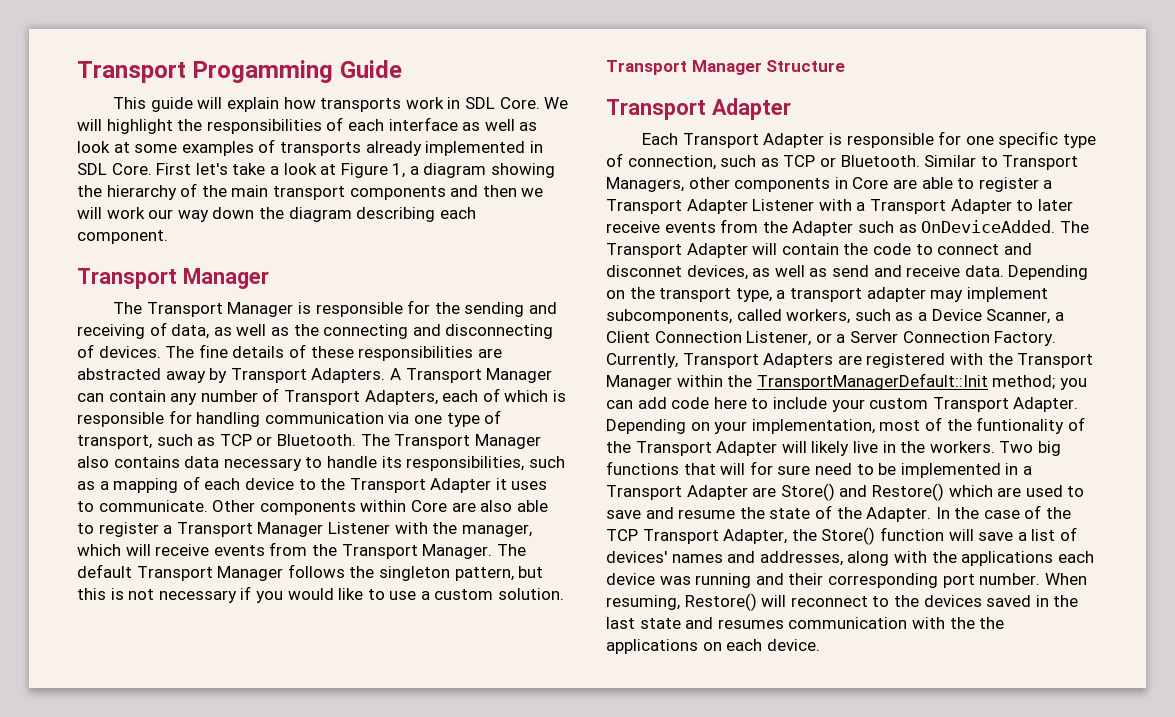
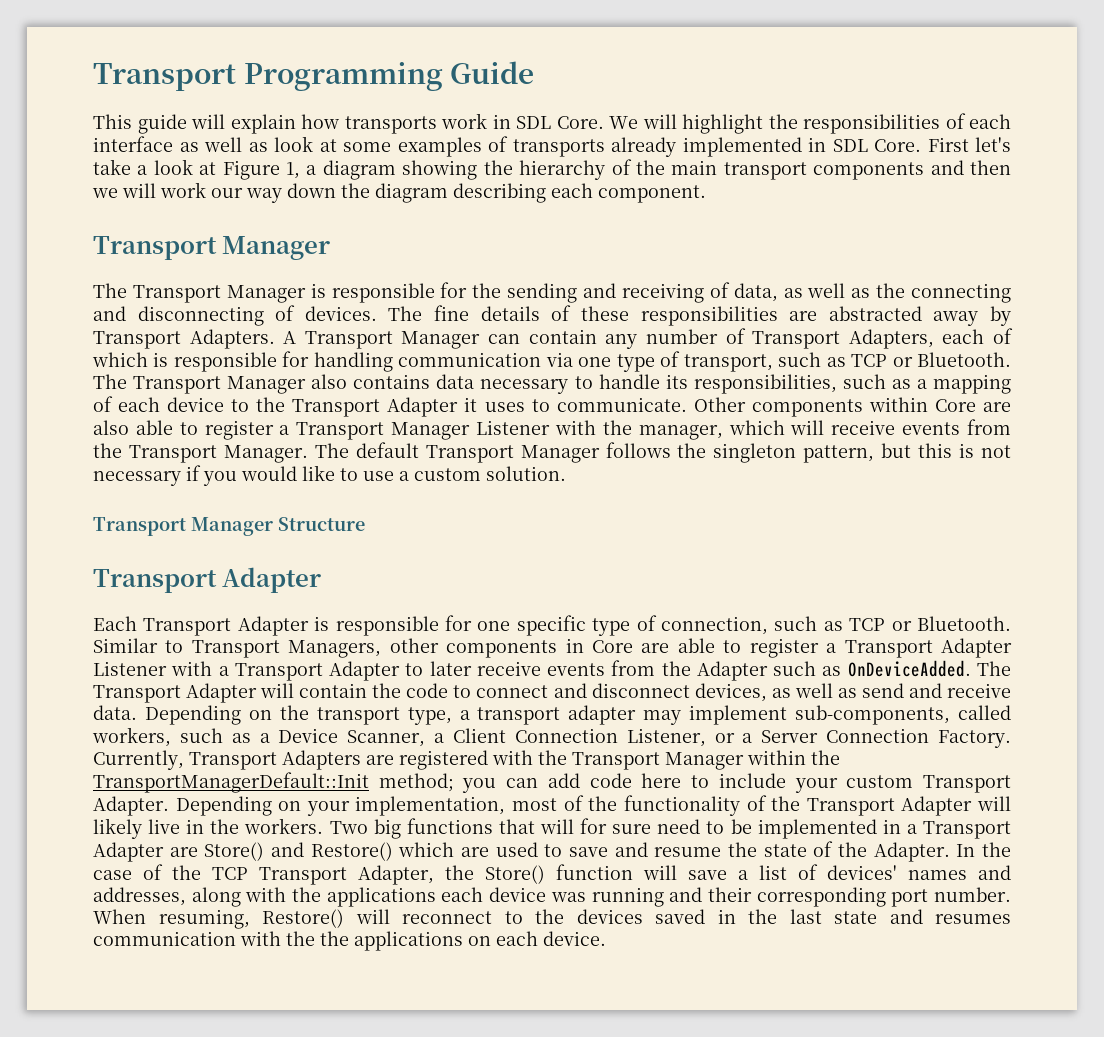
[77,60,334,83] Transport Progamming -> [93,62,443,91] Transport Programming
[606,265,682,277] disconnet -> [591,683,690,698] disconnect
[606,309,732,324] subcomponents, -> [795,705,951,725] sub-components,
[976,417,1065,434] funtionality -> [623,795,740,816] functionality

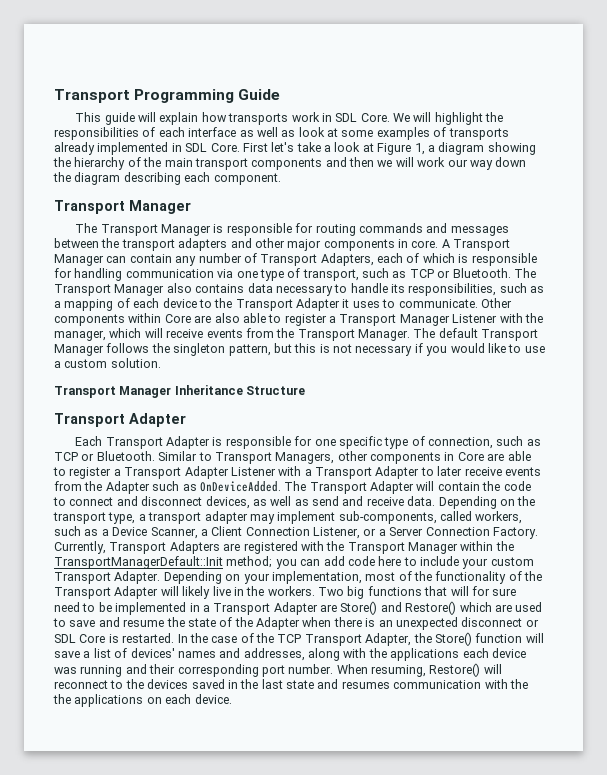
[472,282,1011,303] [93,305,1012,326] [93,329,275,349] the sending and receiving of data, as well as the connecting and disconnecting of devices. The fine details of these responsibilities are abstracted away by Transport Adapters. -> [315,223,509,236] [54,238,439,251] routing commands and messages between the transport adapters and other major components in core.
(273, 526) none -> [174,385,243,395] Inheritance
[873,842,950,862] Adapter. -> [256,617,539,630] [54,633,175,643] Adapter when there is an unexpected disconnect or SDL Core is restarted.

